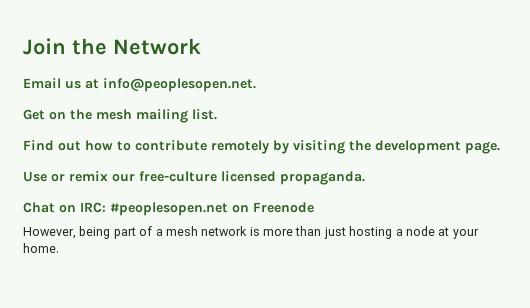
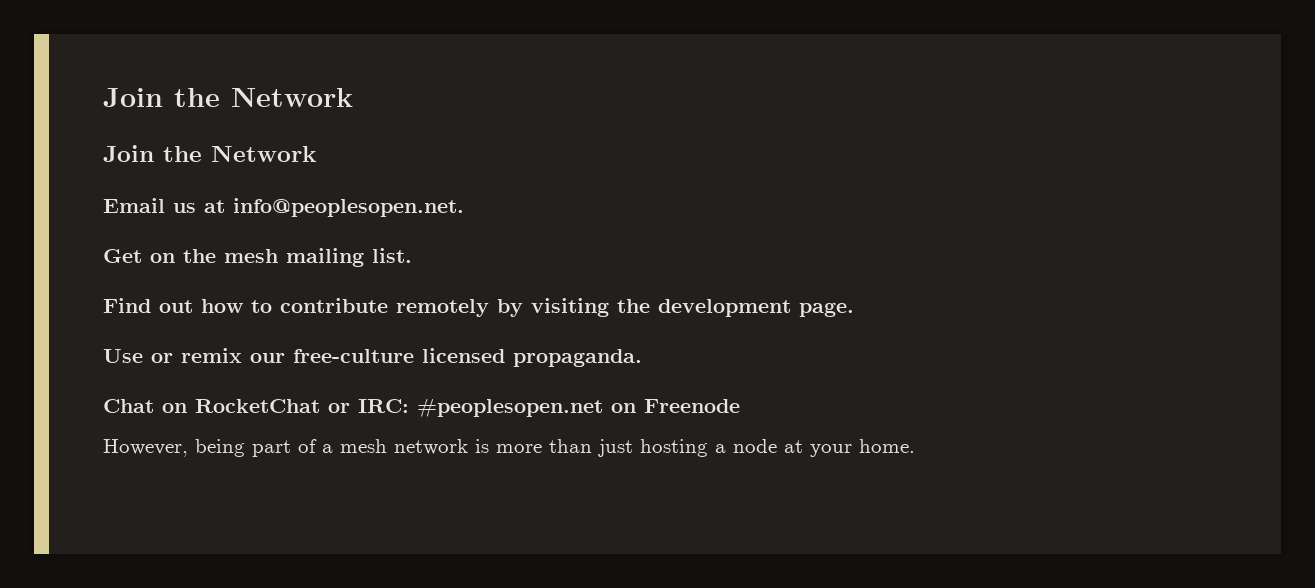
[23,38,201,55] Join the Network -> [103,88,353,107] [103,145,317,162] Join the Network // Join the Network
(76, 209) none -> [195,399,350,413] RocketChat or

